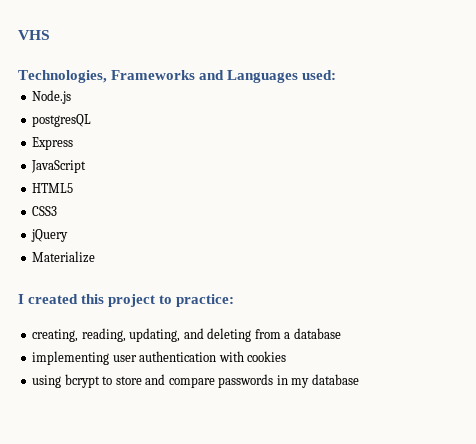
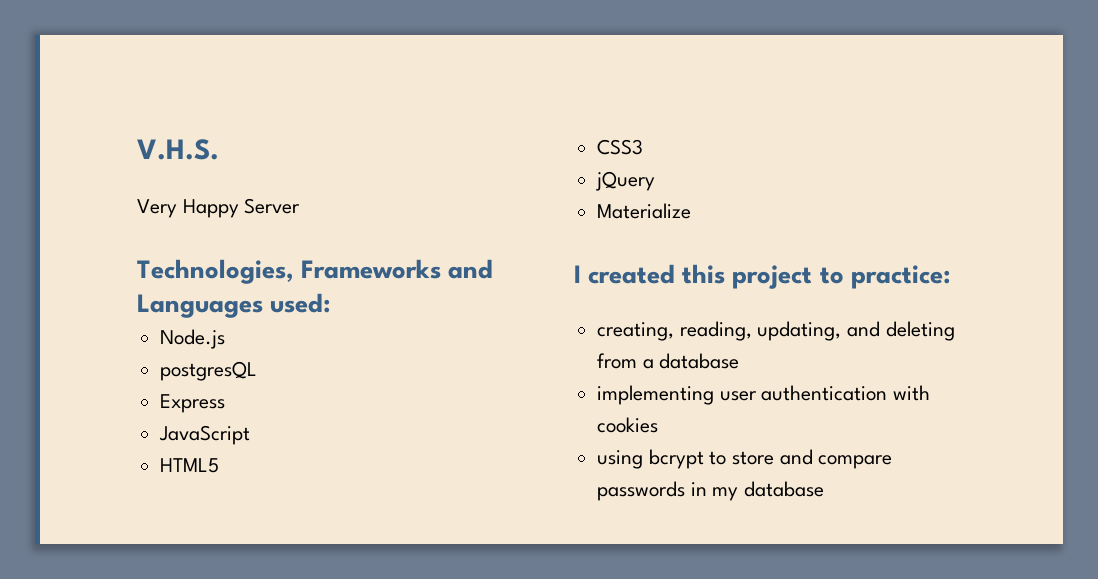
[18,30,50,40] VHS -> [137,139,219,160] [137,198,301,218] V.H.S. // Very Happy Server

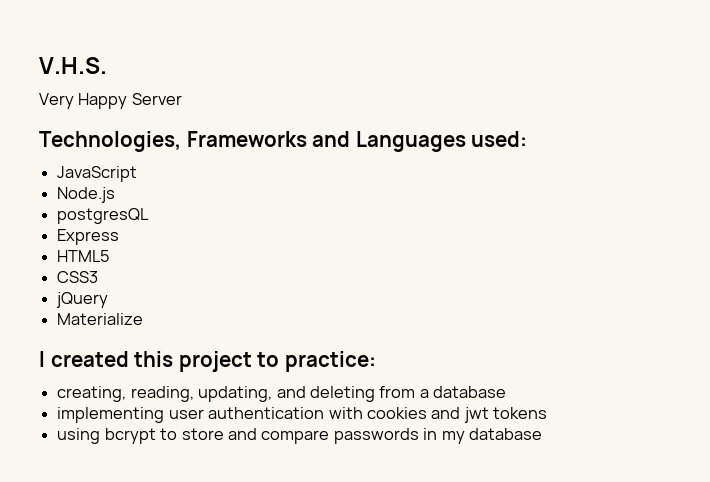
(332, 303) none -> [57,166,138,182] // JavaScript
[159,425,251,445] // JavaScript -> (120, 237) none
(659, 425) none -> [431,407,548,423] and jwt tokens

